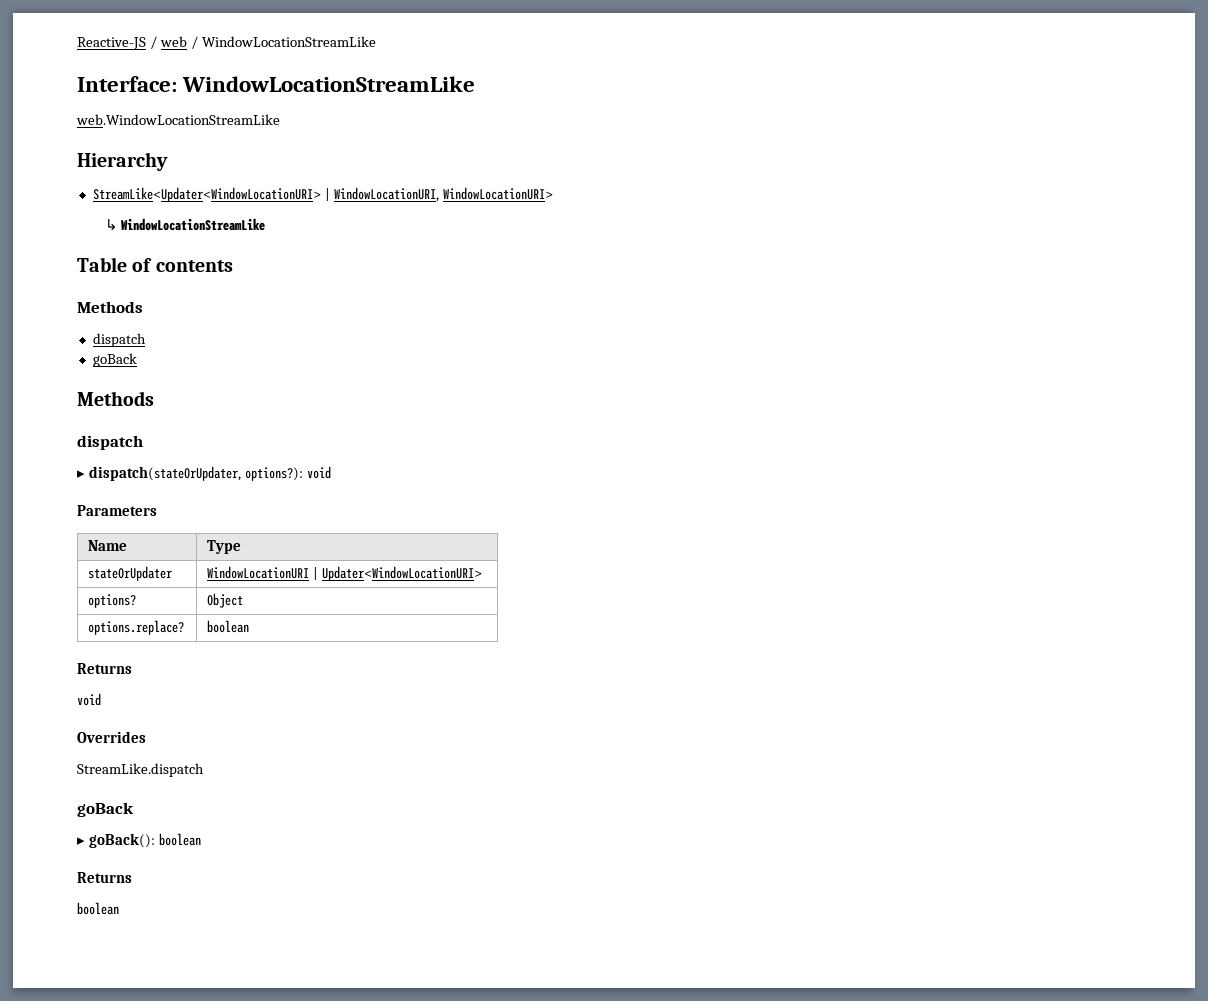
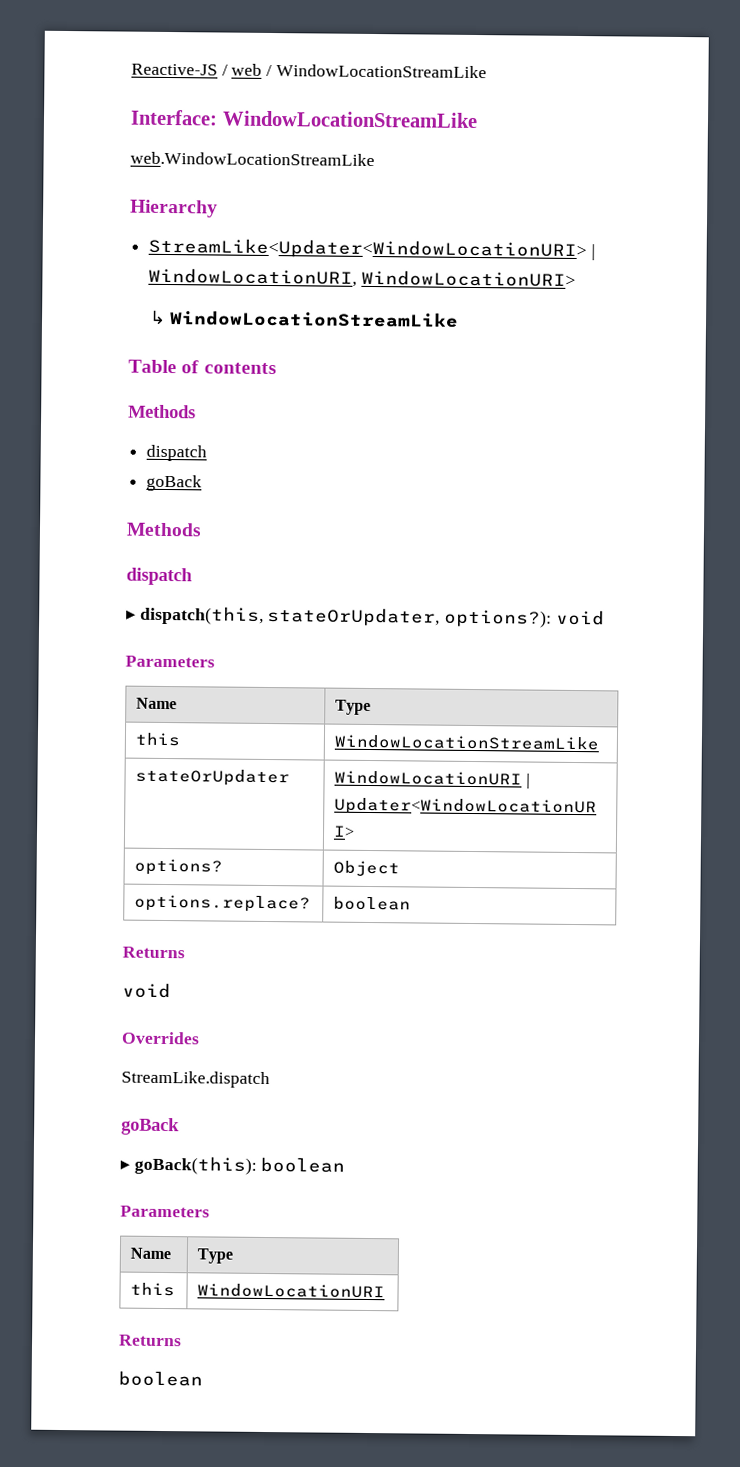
[88,466,241,481] dispatch(stateOrUpdater, -> [139,605,441,627] dispatch(this, stateOrUpdater,
(242, 547) none -> [135,732,181,747] [334,734,600,751] // this | WindowLocationStreamLike
[88,833,201,848] goBack(): boolean -> [133,1155,346,1175] [120,1205,210,1218] [130,1247,172,1260] [197,1248,234,1264] [130,1282,176,1297] [197,1283,386,1299] goBack(this): boolean // Parameters // Name | Type // this | WindowLocationURI

